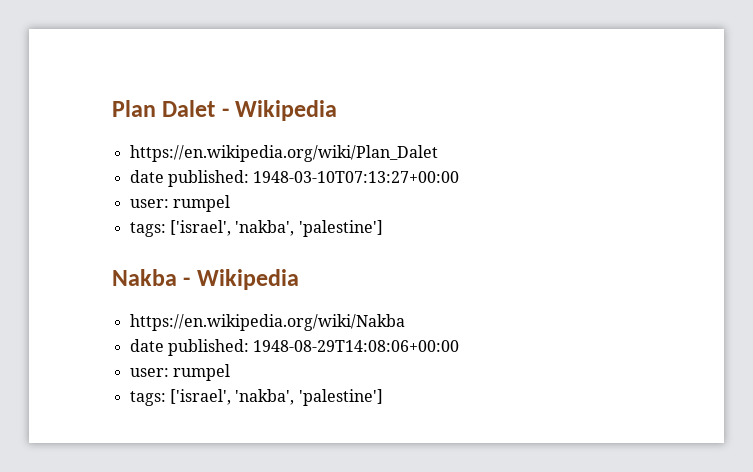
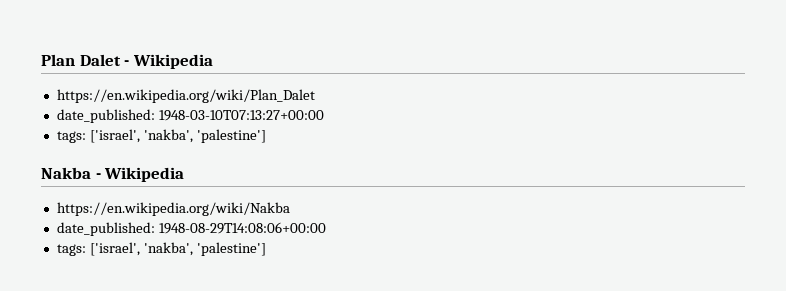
[129,170,249,187] date published: -> [56,109,155,123] date_published:
[129,195,230,212] // user: rumpel -> (324, 115) none
[129,339,249,356] date published: -> [56,222,155,236] date_published:
[129,364,230,381] // user: rumpel -> (326, 228) none

